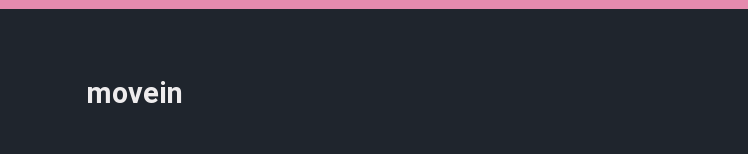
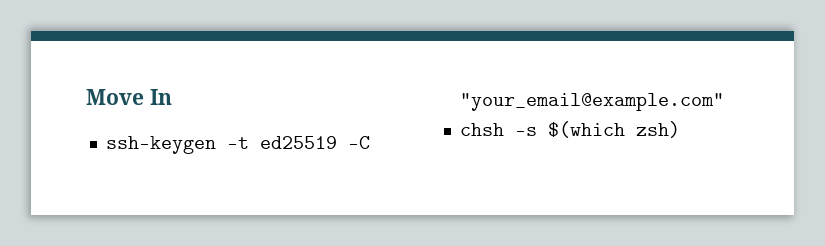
[86,81,183,103] movein -> [86,89,172,105] [105,136,370,154] [459,93,724,111] [459,121,680,138] Move In // ssh-keygen -t ed25519 -C "your_email@example.com" // chsh -s $(which zsh)

